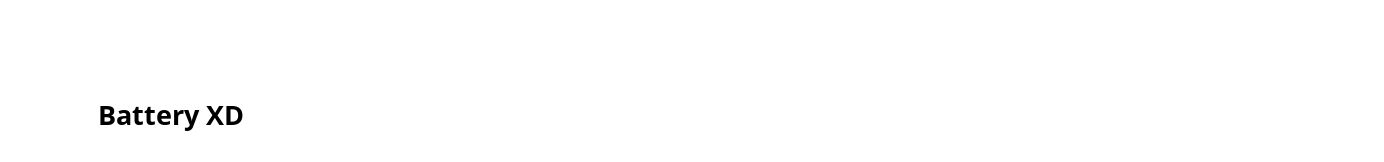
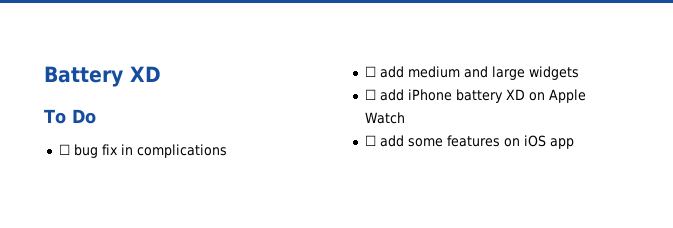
(245, 115) none -> [44,109,96,124] [58,144,227,158] [364,66,579,80] [364,89,586,103] [364,112,405,124] [364,135,574,149] // To Do // ☐ bug fix in complications // ☐ add medium and large widgets // ☐ add iPhone battery XD on Apple Watch // ☐ add some features on iOS app

